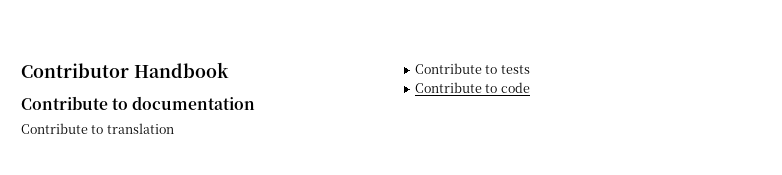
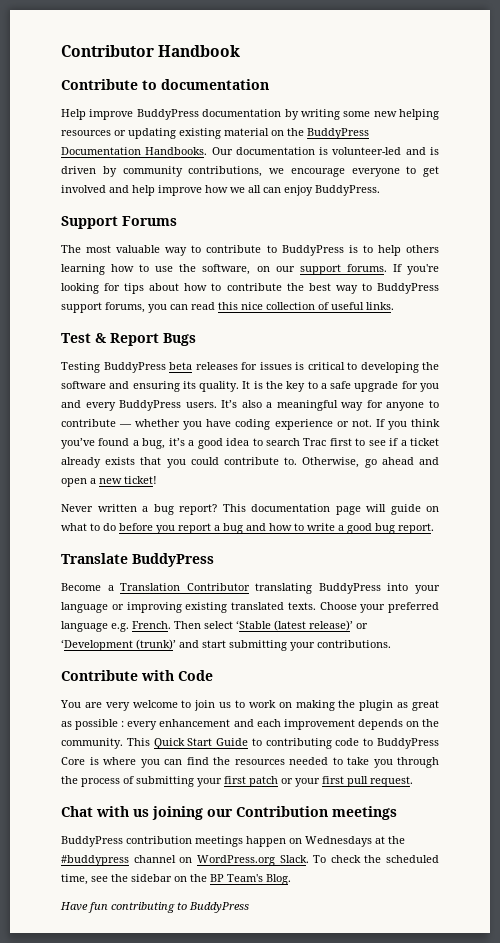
[21,123,174,134] [414,63,530,74] [414,82,530,93] Contribute to translation // Contribute to tests // Contribute to code -> [61,109,439,120] [61,128,369,139] [61,147,439,155] [61,166,439,177] [61,185,380,196] [61,216,177,229] [61,245,439,256] [61,264,439,275] [61,283,439,294] [61,302,394,313] [61,333,196,346] [61,362,439,373] [61,381,439,392] [61,400,439,411] [61,419,440,430] [61,438,439,449] [61,457,439,468] [61,476,157,487] [61,504,439,515] [61,523,434,534] [61,553,214,567] [61,583,440,594] [61,602,439,613] [61,620,368,632] [61,639,391,651] [61,670,213,681] [60,700,439,711] [61,719,439,730] [61,738,439,749] [61,757,439,768] [61,776,413,787] [61,806,397,820] [61,836,405,847] [61,855,439,866] [61,874,291,885] [60,902,249,913] Help improve BuddyPress documentation by writing some new helping resources or updating existing material on the BuddyPress Documentation Handbooks. Our documentation is volunteer-led and is driven by community contributions, we encourage everyone to get involved and help improve how we all can enjoy BuddyPress. // Support Forums // The most valuable way to contribute to BuddyPress is to help others learning how to use the software, on our support forums. If you're looking for tips about how to contribute the best way to BuddyPress support forums, you can read this nice collection of useful links. // Test & Report Bugs // Testing BuddyPress beta releases for issues is critical to developing the software and ensuring its quality. It is the key to a safe upgrade for you and every BuddyPress users. It’s also a meaningful way for anyone to contribute — whether you have coding experience or not. If you think you’ve found a bug, it’s a good idea to search Trac first to see if a ticket already exists that you could contribute to. Otherwise, go ahead and open a new ticket! // Never written a bug report? This documentation page will guide on what to do before you report a bug and how to write a good bug report. // Translate BuddyPress // Become a Translation Contributor translating BuddyPress into your language or improving existing translated texts. Choose your preferred language e.g. French. Then select ‘Stable (latest release)’ or ‘Development (trunk)’ and start submitting your contributions. // Contribute with Code // You are very welcome to join us to work on making the plugin as great as possible : every enhancement and each improvement depends on the community. This Quick Start Guide to contributing code to BuddyPress Core is where you can find the resources needed to take you through the process of submitting your first patch or your first pull request. // Chat with us joining our Contribution meetings // BuddyPress contribution meetings happen on Wednesdays at the #buddypress channel on WordPress.org Slack. To check the scheduled time, see the sidebar on the BP Team's Blog. // Have fun contributing to BuddyPress

